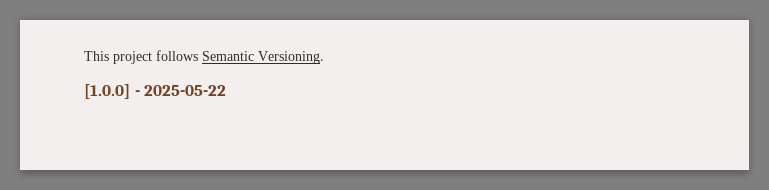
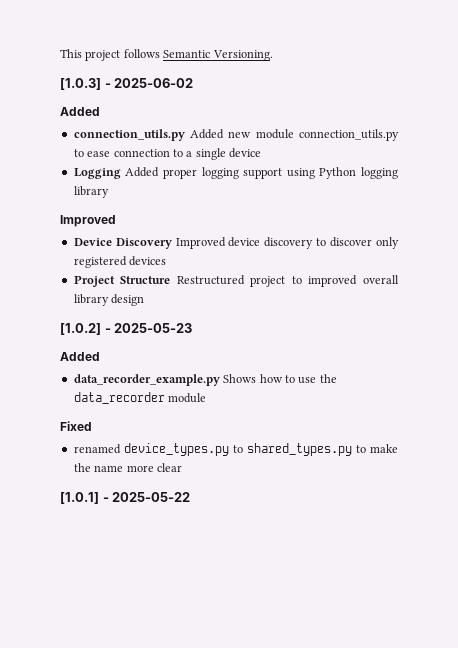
[84,84,130,99] [1.0.0] -> [60,78,194,90] [60,107,100,116] [73,129,399,141] [73,148,261,160] [73,167,398,179] [73,186,109,198] [60,215,116,227] [73,237,400,249] [73,256,167,268] [73,275,399,287] [73,294,145,306] [60,323,193,335] [60,352,100,361] [73,374,337,386] [73,392,207,404] [60,421,92,431] [73,443,399,456] [73,463,182,472] [60,492,99,504] [1.0.3] - 2025-06-02 // Added // connection_utils.py Added new module connection_utils.py to ease connection to a single device // Logging Added proper logging support using Python logging library // Improved // Device Discovery Improved device discovery to discover only registered devices // Project Structure Restructured project to improved overall library design // [1.0.2] - 2025-05-23 // Added // data_recorder_example.py Shows how to use the data_recorder module // Fixed // renamed device_types.py to shared_types.py to make the name more clear // [1.0.1]

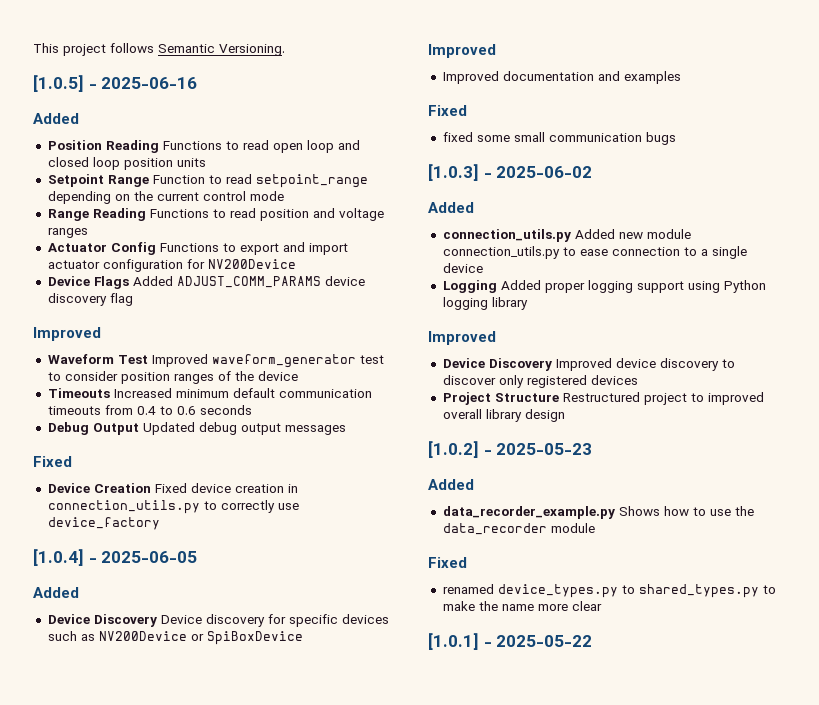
(273, 55) none -> [33,75,198,92] [33,113,79,124] [47,140,360,153] [47,157,206,170] [47,174,368,188] [47,191,284,204] [47,208,384,221] [47,228,88,238] [47,242,348,255] [47,259,296,272] [47,276,365,289] [47,293,133,306] [33,327,101,341] [47,354,384,368] [47,371,298,384] [47,388,372,398] [47,405,252,415] [47,422,346,435] [33,456,72,467] [47,483,298,493] [47,500,299,514] [47,517,160,530] [33,549,198,566] [33,587,79,598] [47,614,389,627] [47,631,303,645] [428,44,496,58] [442,71,681,84] [428,105,467,116] [442,132,676,145] // [1.0.5] - 2025-06-16 // Added // Position Reading Functions to read open loop and closed loop position units // Setpoint Range Function to read setpoint_range depending on the current control mode // Range Reading Functions to read position and voltage ranges // Actuator Config Functions to export and import actuator configuration for NV200Device // Device Flags Added ADJUST_COMM_PARAMS device discovery flag // Improved // Waveform Test Improved waveform_generator test to consider position ranges of the device // Timeouts Increased minimum default communication timeouts from 0.4 to 0.6 seconds // Debug Output Updated debug output messages // Fixed // Device Creation Fixed device creation in connection_utils.py to correctly use device_factory // [1.0.4] - 2025-06-05 // Added // Device Discovery Device discovery for specific devices such as NV200Device or SpiBoxDevice // Improved // Improved documentation and examples // Fixed // fixed some small communication bugs

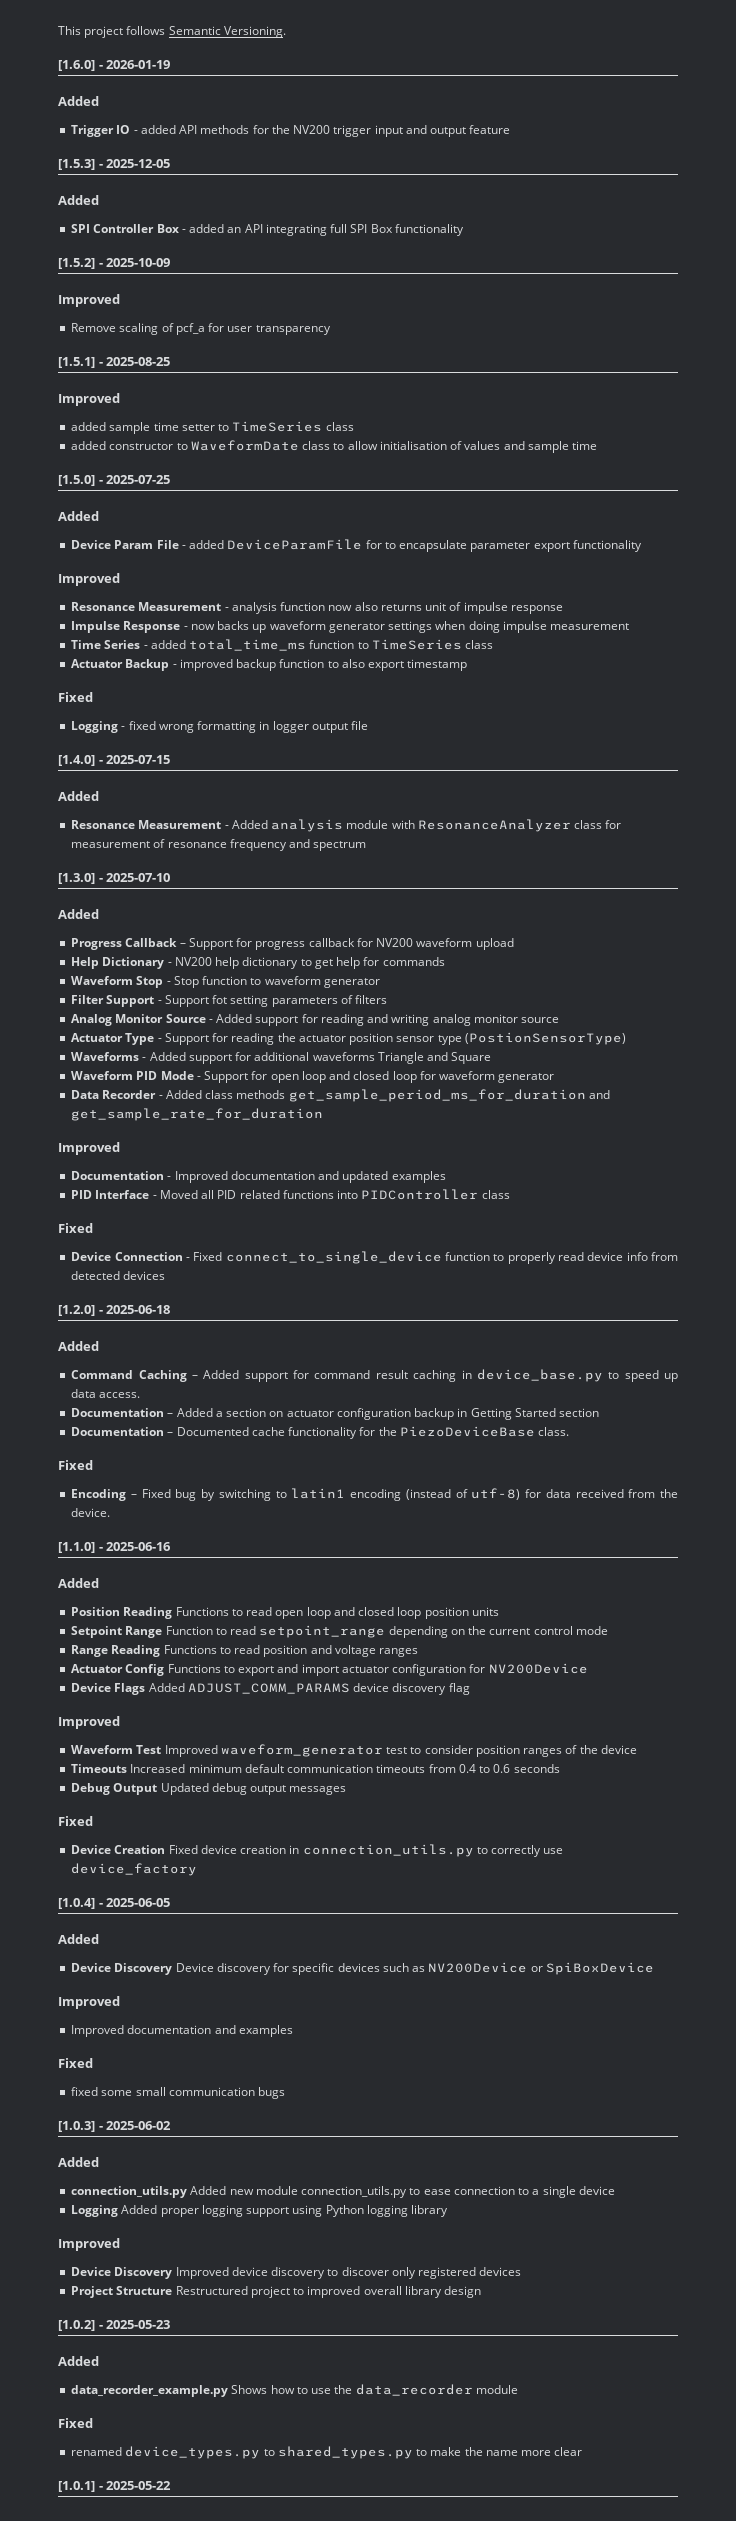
[33,75,84,92] [1.0.5] -> [58,60,171,71] [58,96,99,106] [71,125,511,137] [58,159,171,170] [58,195,99,205] [71,224,464,236] [58,258,171,269] [58,294,120,307] [71,323,331,335] [58,357,171,368] [58,393,120,406] [71,421,354,434] [71,440,598,453] [58,475,171,486] [58,511,99,521] [71,539,642,552] [58,573,120,586] [71,602,563,614] [71,621,630,633] [71,639,494,651] [71,659,468,671] [58,692,93,702] [71,721,369,733] [58,755,171,766] [58,791,99,801] [71,819,622,832] [71,839,367,851] [58,873,171,884] [58,909,99,919] [71,938,514,950] [71,957,445,969] [71,976,380,988] [71,995,388,1007] [71,1014,560,1026] [71,1032,626,1045] [71,1052,492,1064] [71,1071,555,1083] [71,1089,610,1102] [71,1108,324,1121] [58,1142,120,1155] [71,1171,446,1183] [71,1189,510,1200] [58,1223,93,1233] [71,1251,678,1264] [71,1271,166,1280] [58,1305,171,1316] [58,1341,99,1351] [71,1369,678,1382] [71,1389,141,1398] [71,1408,600,1420] [71,1426,570,1439] [58,1460,93,1470] [71,1488,678,1501] [71,1508,111,1517] [58,1542,95,1553] [1.6.0] - 2026-01-19 // Added // Trigger IO - added API methods for the NV200 trigger input and output feature // [1.5.3] - 2025-12-05 // Added // SPI Controller Box - added an API integrating full SPI Box functionality // [1.5.2] - 2025-10-09 // Improved // Remove scaling of pcf_a for user transparency // [1.5.1] - 2025-08-25 // Improved // added sample time setter to TimeSeries class // added constructor to WaveformDate class to allow initialisation of values and sample time // [1.5.0] - 2025-07-25 // Added // Device Param File - added DeviceParamFile for to encapsulate parameter export functionality // Improved // Resonance Measurement - analysis function now also returns unit of impulse response // Impulse Response - now backs up waveform generator settings when doing impulse measurement // Time Series - added total_time_ms function to TimeSeries class // Actuator Backup - improved backup function to also export timestamp // Fixed // Logging - fixed wrong formatting in logger output file // [1.4.0] - 2025-07-15 // Added // Resonance Measurement - Added analysis module with ResonanceAnalyzer class for measurement of resonance frequency and spectrum // [1.3.0] - 2025-07-10 // Added // Progress Callback – Support for progress callback for NV200 waveform upload // Help Dictionary - NV200 help dictionary to get help for commands // Waveform Stop - Stop function to waveform generator // Filter Support - Support fot setting parameters of filters // Analog Monitor Source - Added support for reading and writing analog monitor source // Actuator Type - Support for reading the actuator position sensor type (PostionSensorType) // Waveforms - Added support for additional waveforms Triangle and Square // Waveform PID Mode - Support for open loop and closed loop for waveform generator // Data Recorder - Added class methods get_sample_period_ms_for_duration and get_sample_rate_for_duration // Improved // Documentation - Improved documentation and updated examples // PID Interface - Moved all PID related functions into PIDController class // Fixed // Device Connection - Fixed connect_to_single_device function to properly read device info from detected devices // [1.2.0] - 2025-06-18 // Added // Command Caching – Added support for command result caching in device_base.py to speed up data access. // Documentation – Added a section on actuator configuration backup in Getting Started section // Documentation – Documented cache functionality for the PiezoDeviceBase class. // Fixed // Encoding – Fixed bug by switching to latin1 encoding (instead of utf-8) for data received from the device. // [1.1.0]

